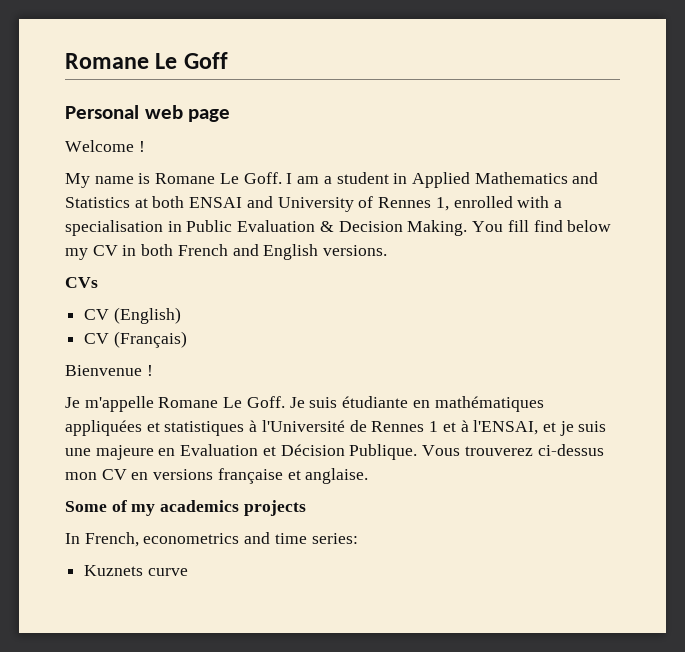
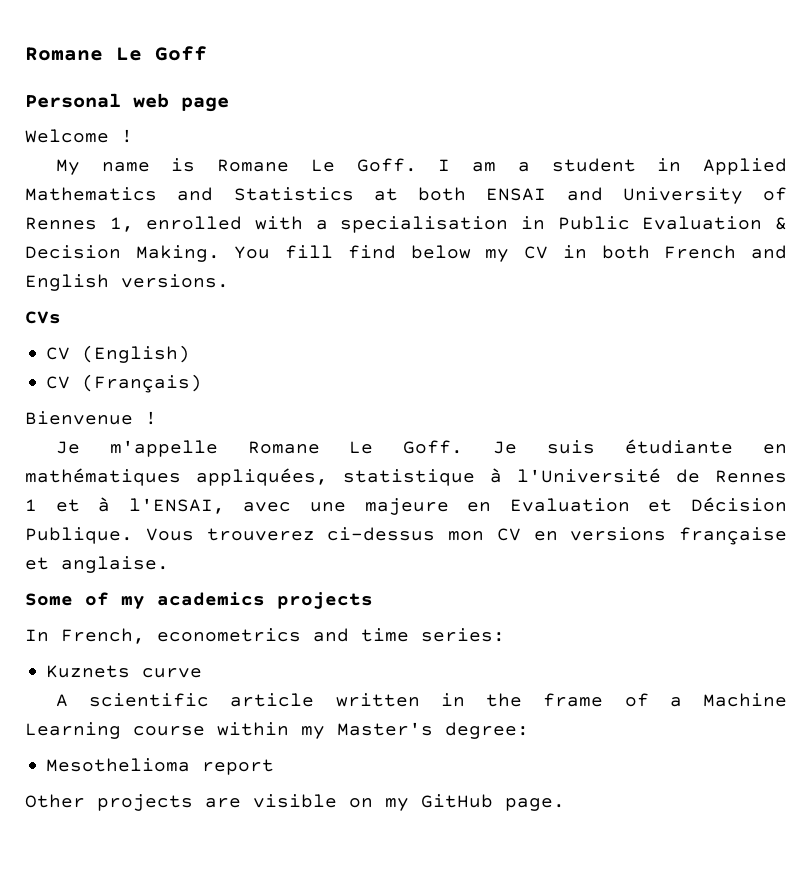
[65,420,245,436] appliquées et statistiques -> [196,468,475,486] appliquées, statistique
[542,421,607,436] et je suis -> [243,502,292,512] avec
(188, 572) none -> [55,693,788,707] [25,722,529,739] [46,758,275,775] [25,794,565,811] // A scientific article written in the frame of a Machine Learning course within my Master's degree: // Mesothelioma report // Other projects are visible on my GitHub page.

